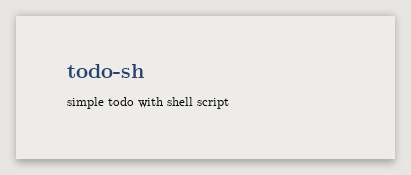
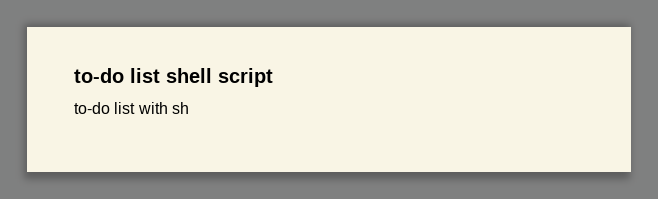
[67,64,144,78] [67,97,229,109] todo-sh // simple todo with shell script -> [74,68,273,87] [74,102,189,114] to-do list shell script // to-do list with sh

